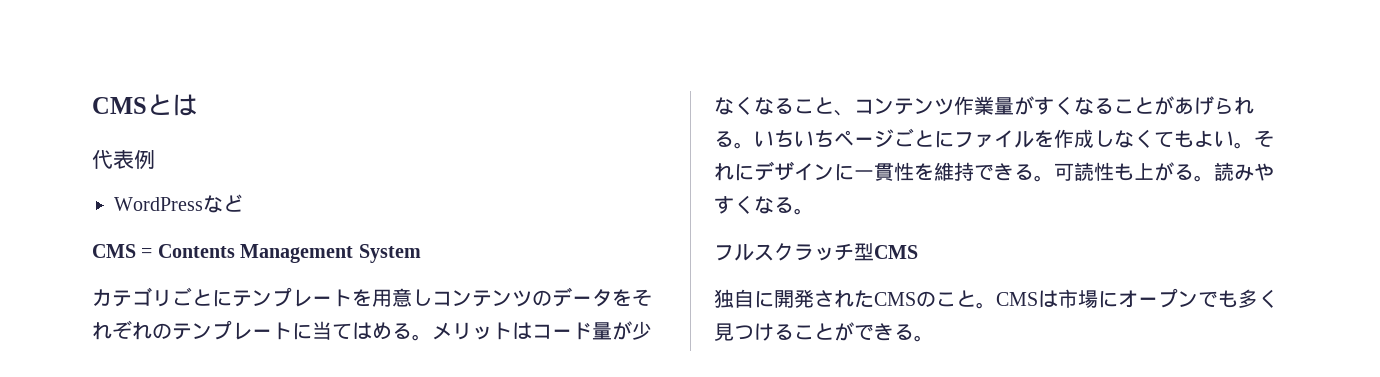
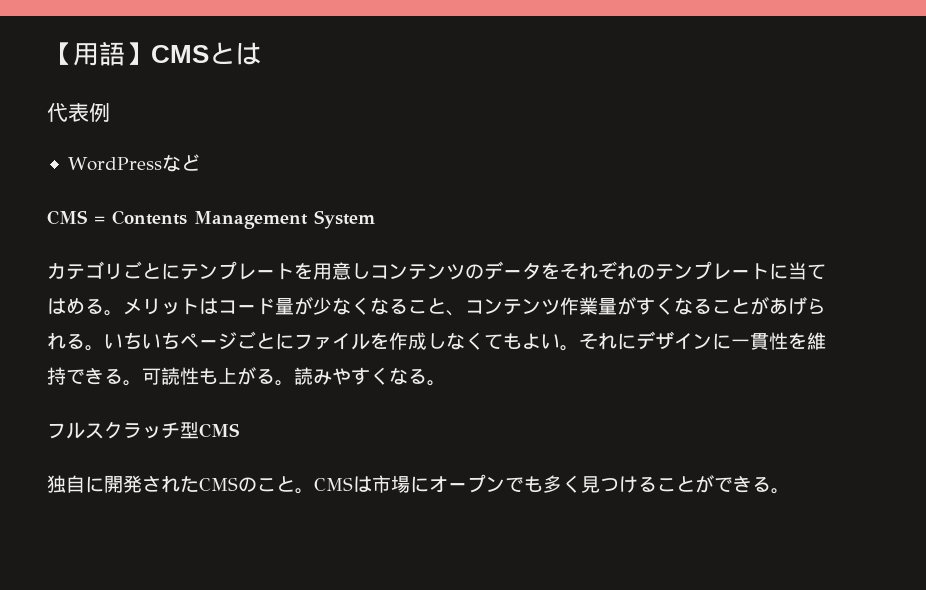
(92, 105) none -> [47,41,151,66] 【用語】

